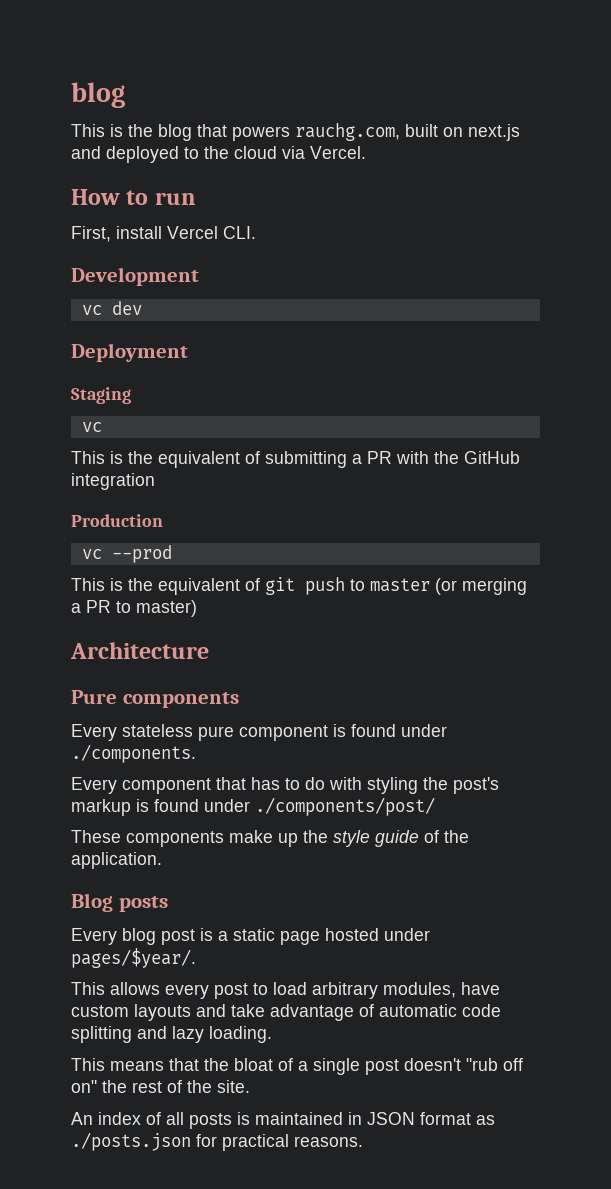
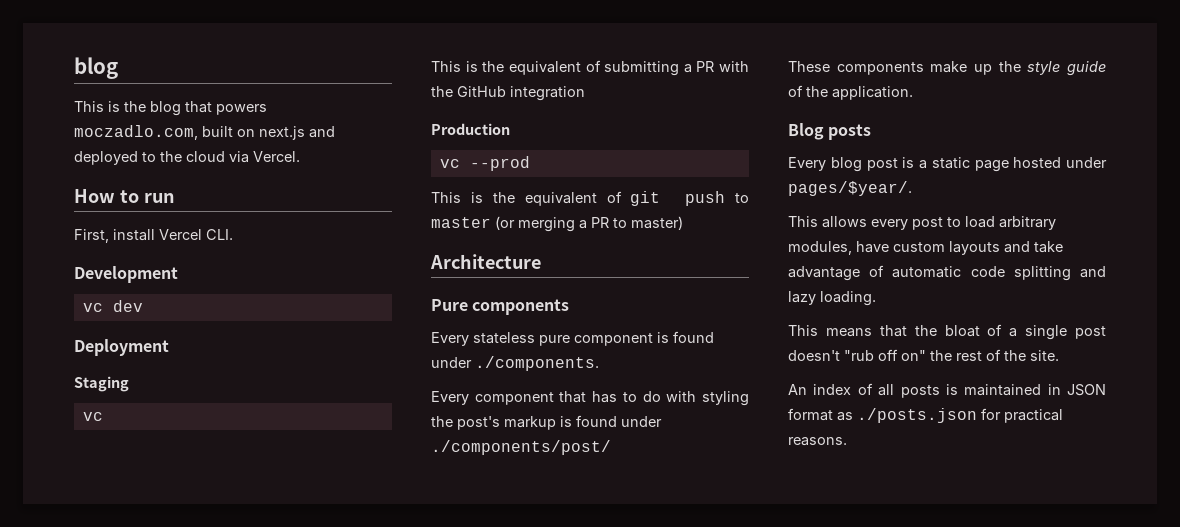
[295,123,400,141] rauchg.com, -> [74,125,198,140] moczadlo.com,

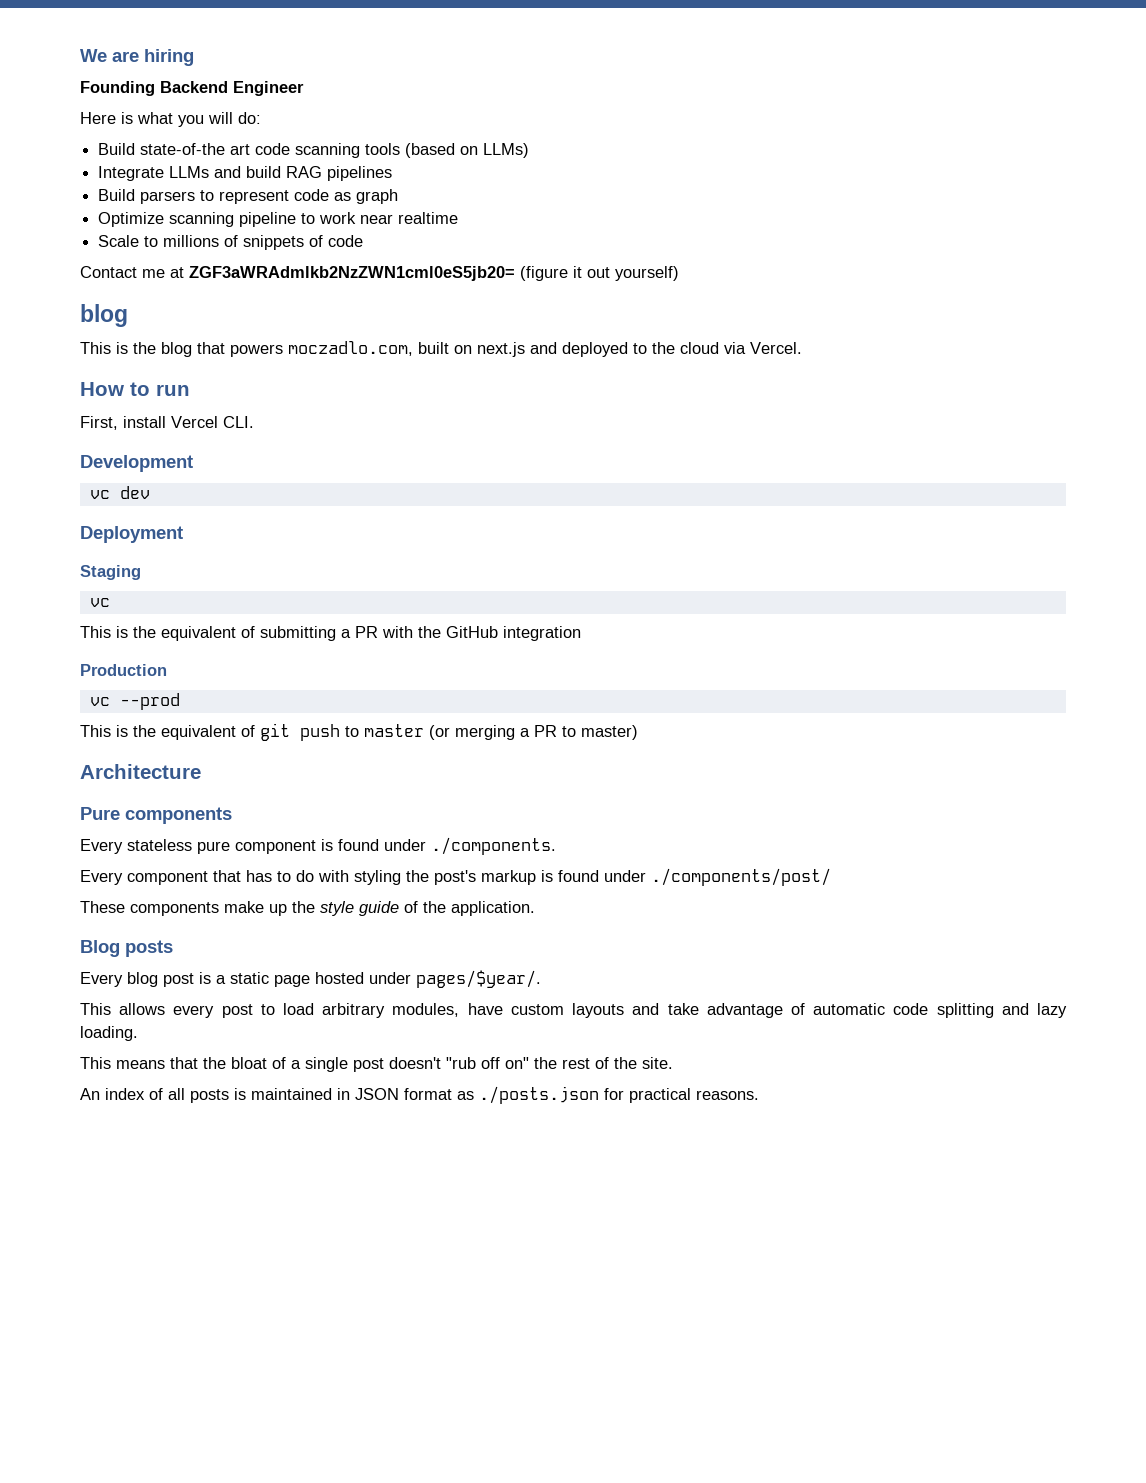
(74, 68) none -> [80,49,194,66] [80,81,304,96] [80,112,261,127] [98,143,530,158] [98,166,393,181] [98,189,399,204] [98,212,459,227] [98,235,364,250] [80,266,679,281] We are hiring // Founding Backend Engineer // Here is what you will do: // Build state-of-the art code scanning tools (based on LLMs) // Integrate LLMs and build RAG pipelines // Build parsers to represent code as graph // Optimize scanning pipeline to work near realtime // Scale to millions of snippets of code // Contact me at ZGF3aWRAdmlkb2NzZWN1cml0eS5jb20= (figure it out yourself) //

